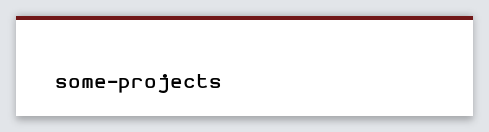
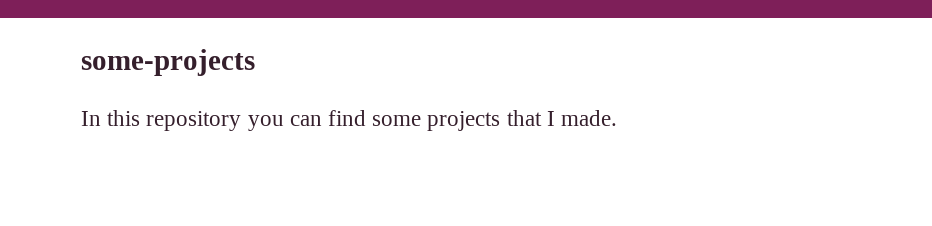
(222, 83) none -> [81,110,618,131] // In this repository you can find some projects that I made.

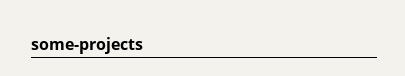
[81,110,618,131] // In this repository you can find some projects that I made. -> (143, 45) none

